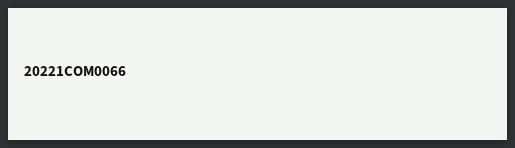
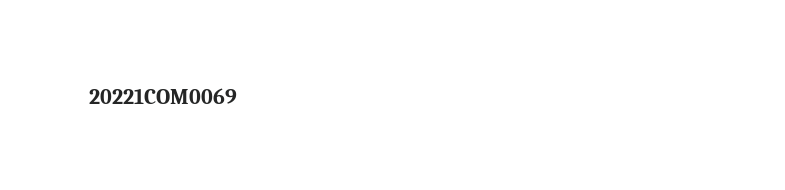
[24,66,126,76] 20221COM0066 -> [89,88,237,104] 20221COM0069

